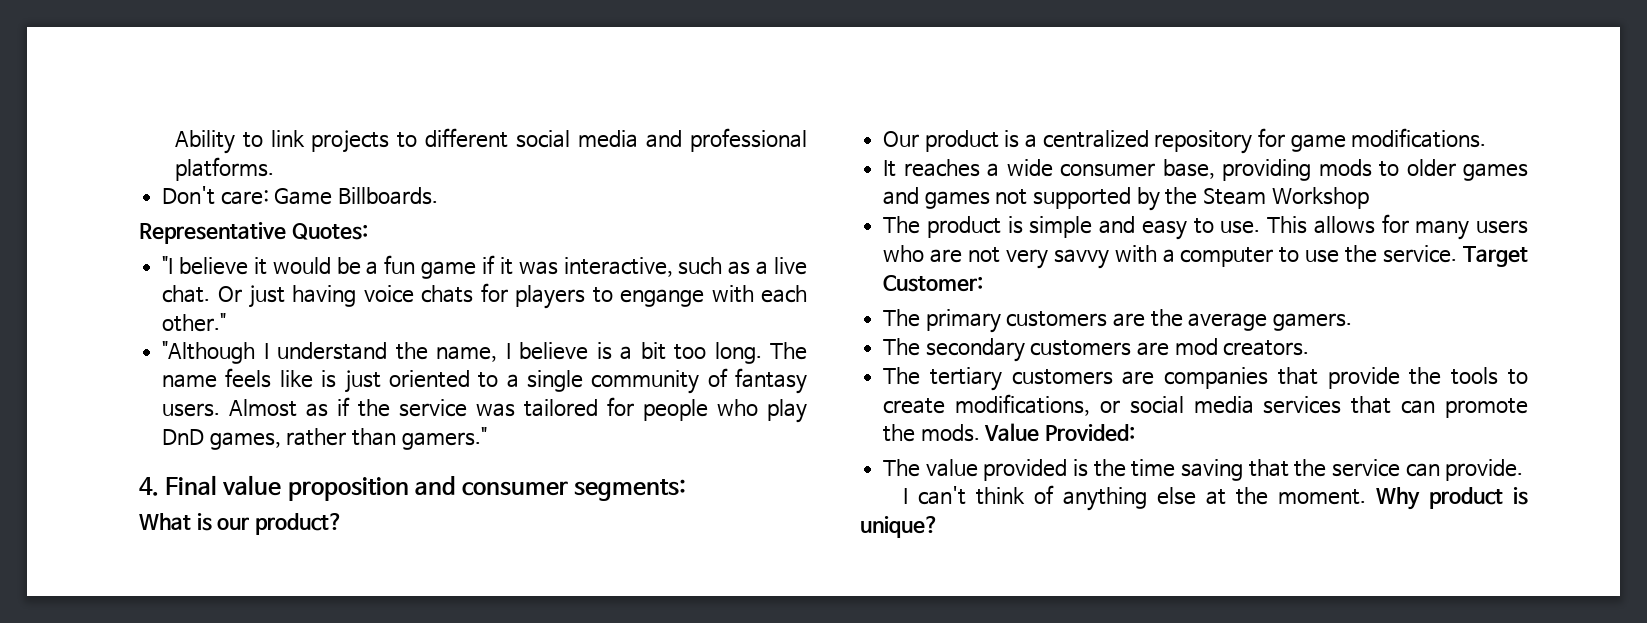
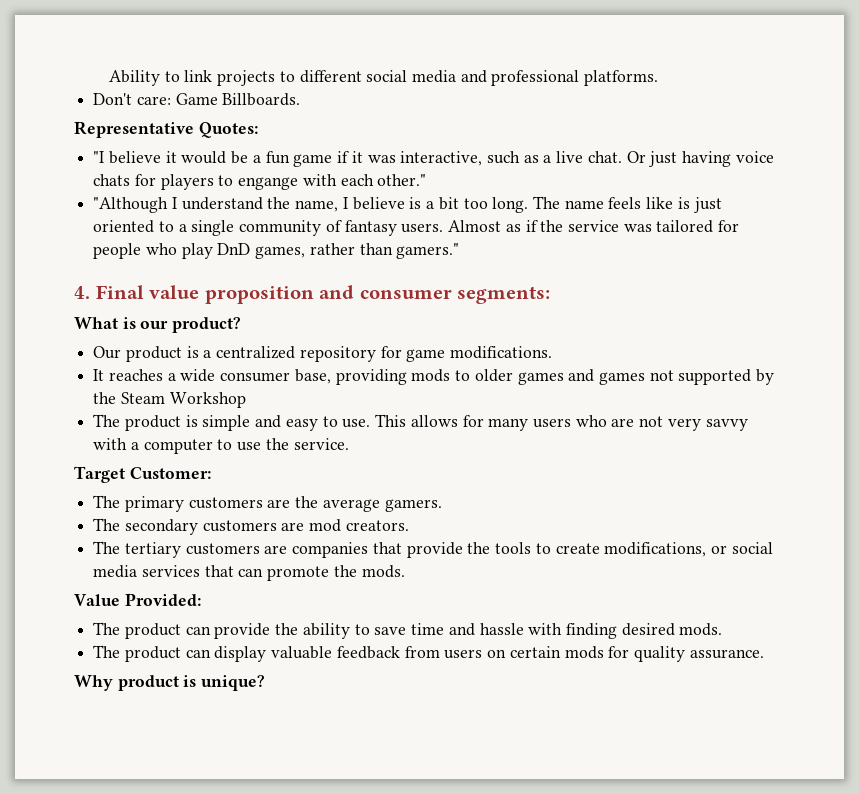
(1458, 254) none -> (349, 444) //
(980, 433) none -> (405, 571) //
[925,459,1524,481] [903,485,1367,511] value provided is the time saving that the service can provide. // I can't think of anything else at the moment. -> [124,623,723,639] [93,645,764,662] product can provide the ability to save time and hassle with finding desired mods. // The product can display valuable feedback from users on certain mods for quality assurance. //

